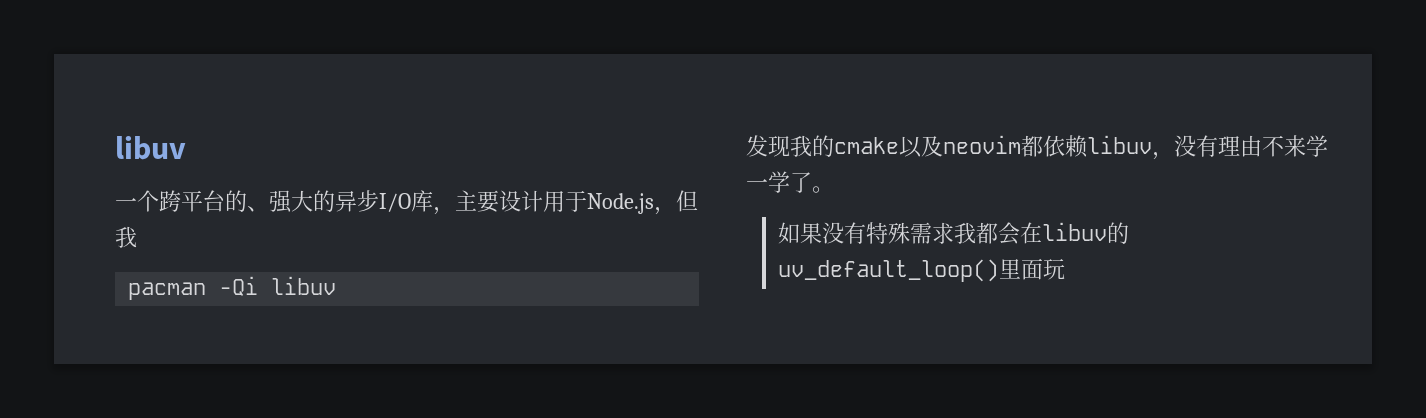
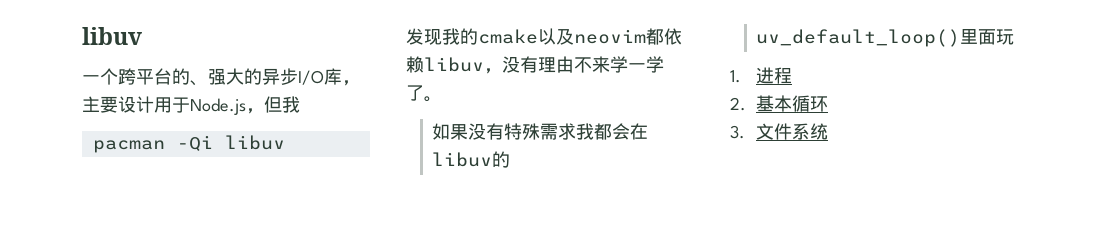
(1065, 269) none -> [730,67,793,84] [730,95,829,112] [730,123,829,140] // 1.进程 // 2.基本循环 // 3.文件系统

